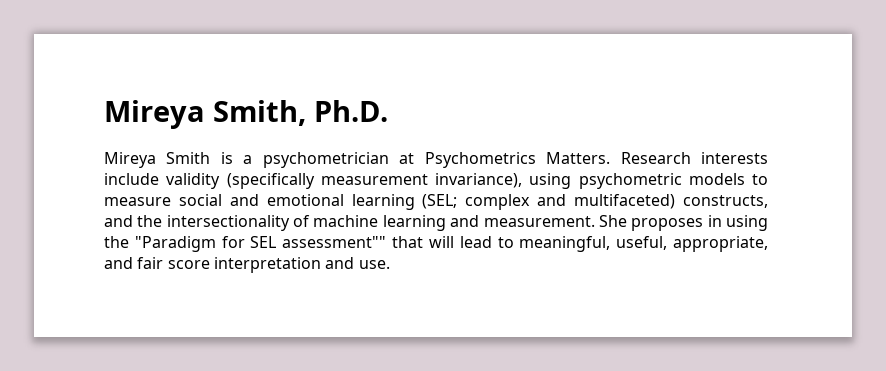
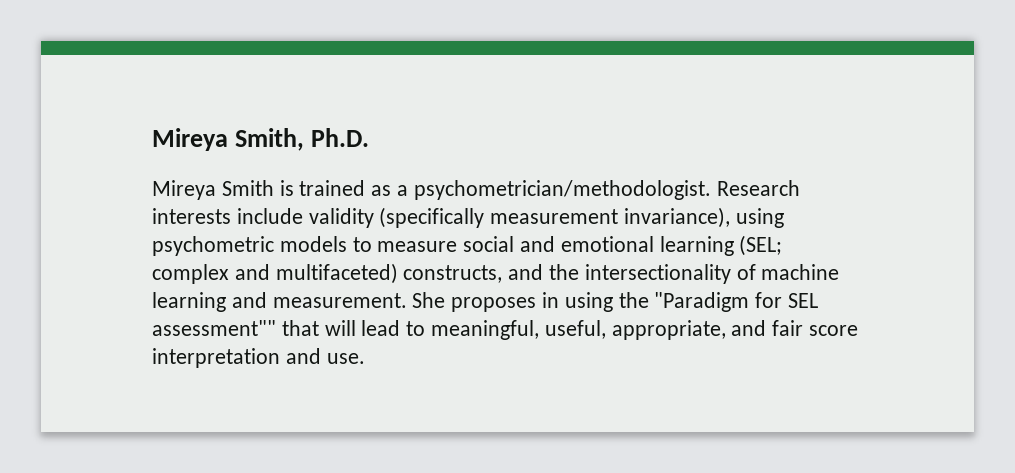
[243,152,611,168] a psychometrician at Psychometrics Matters. -> [299,180,711,200] trained as a psychometrician/methodologist.

